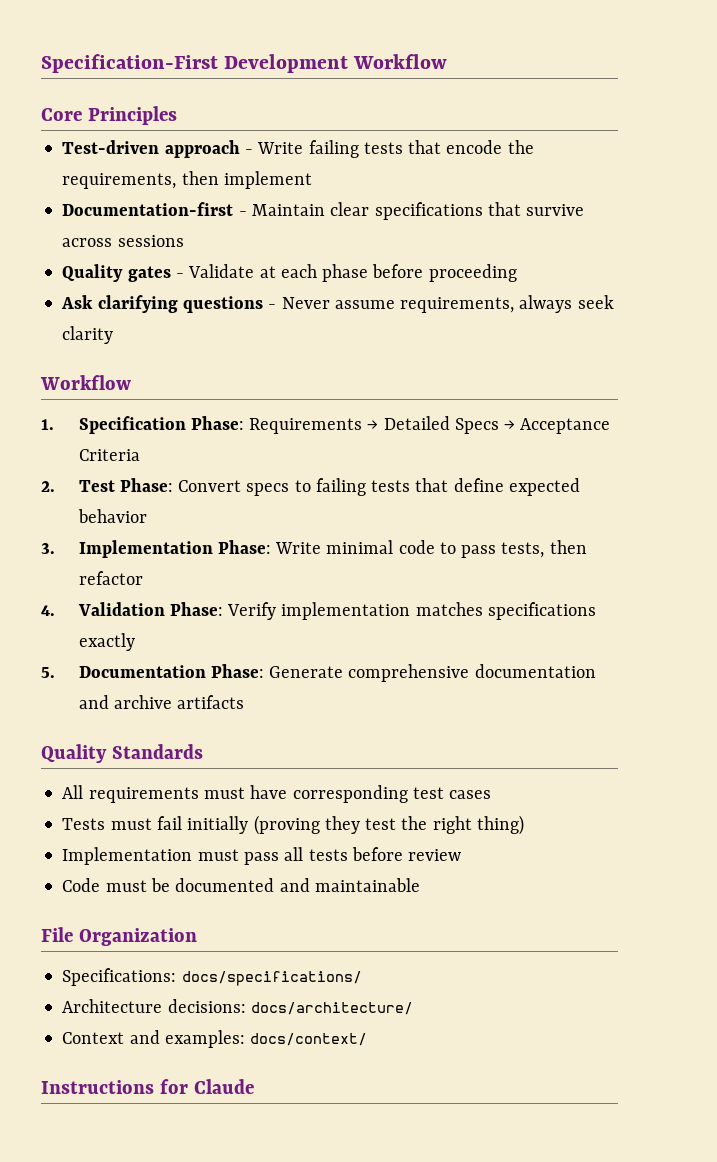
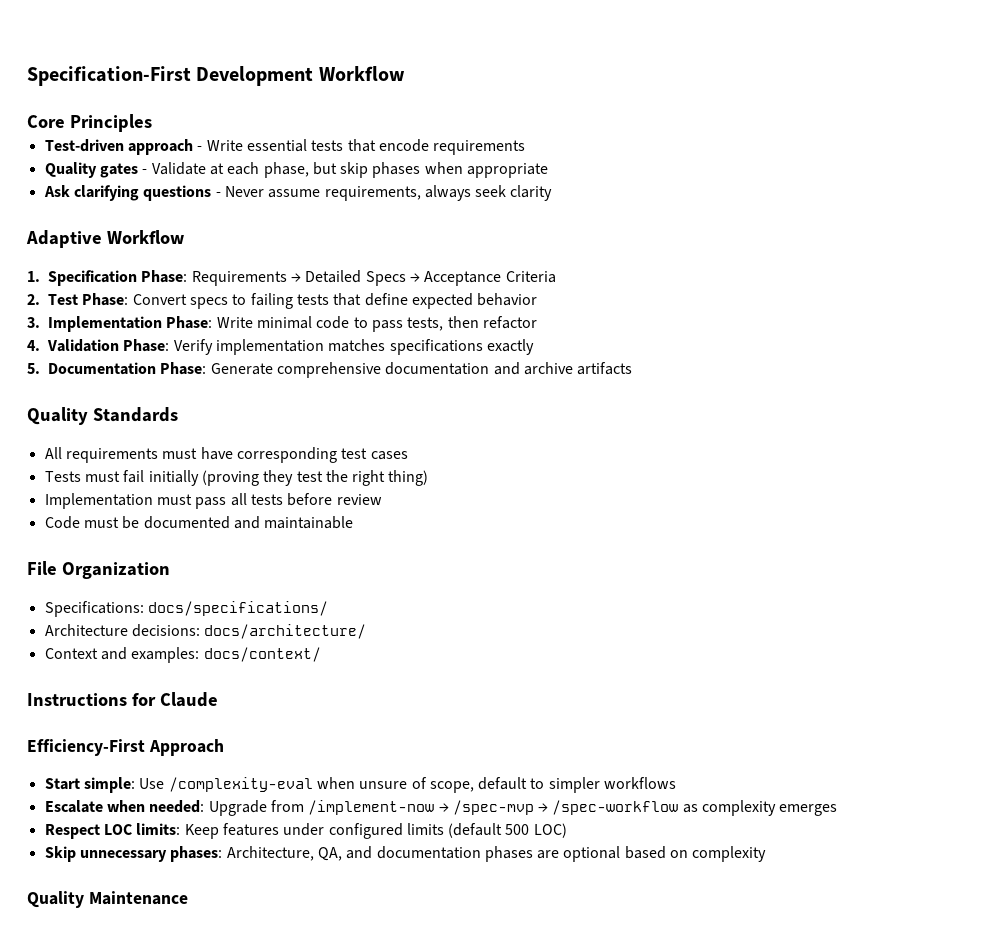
[308,140,359,158] failing -> [246,139,307,152] essential
[507,140,534,154] [62,171,312,189] [62,202,585,220] [62,235,184,247] the requirements, then implement // Documentation-first - Maintain clear specifications that survive across sessions -> [433,140,526,155] requirements
[322,264,517,282] phase before proceeding -> [263,162,549,178] phase, but skip phases when appropriate
(114, 335) none -> [26,230,102,248] Adaptive
(254, 1086) none -> [27,739,224,756] [44,777,677,793] [44,800,838,816] [44,823,567,839] [44,846,767,862] [27,891,188,908] // Efficiency-First Approach // Start simple: Use /complexity-eval when unsure of scope, default to simpler workflows // Escalate when needed: Upgrade from /implement-now → /spec-mvp → /spec-workflow as complexity emerges // Respect LOC limits: Keep features under configured limits (default 500 LOC) // Skip unnecessary phases: Architecture, QA, and documentation phases are optional based on complexity // Quality Maintenance

